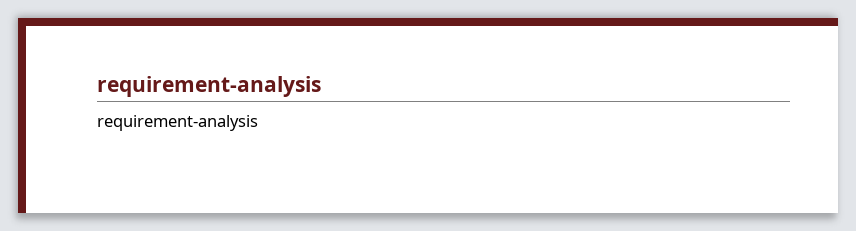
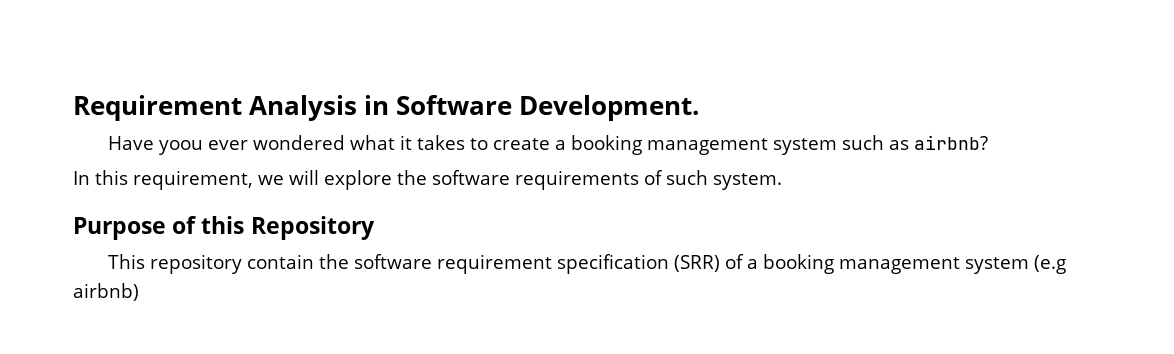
[97,76,321,97] [97,115,258,131] requirement-analysis // requirement-analysis -> [73,95,700,121] [108,135,989,155] [73,170,782,190] [73,216,375,240] [108,254,1067,274] [73,283,139,301] Requirement Analysis in Software Development. // Have yoou ever wondered what it takes to create a booking management system such as airbnb? // In this requirement, we will explore the software requirements of such system. // Purpose of this Repository // This repository contain the software requirement specification (SRR) of a booking management system (e.g airbnb)

